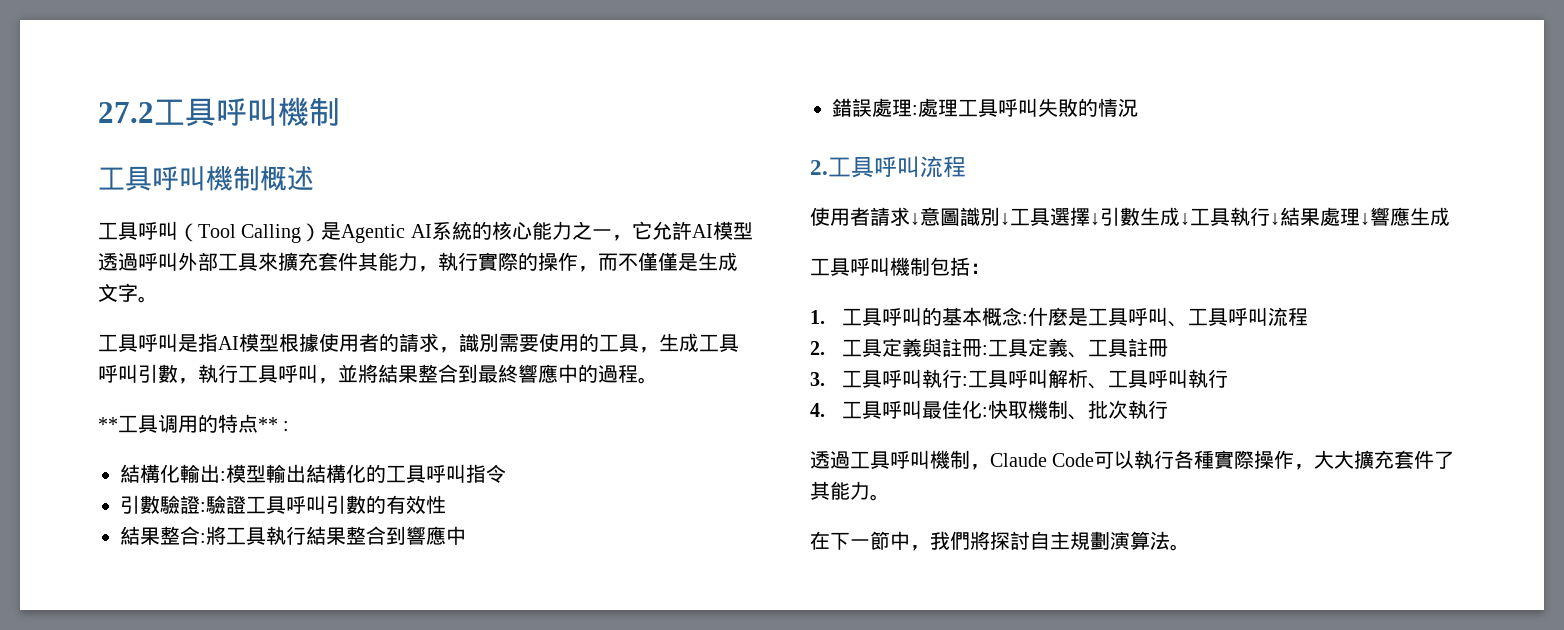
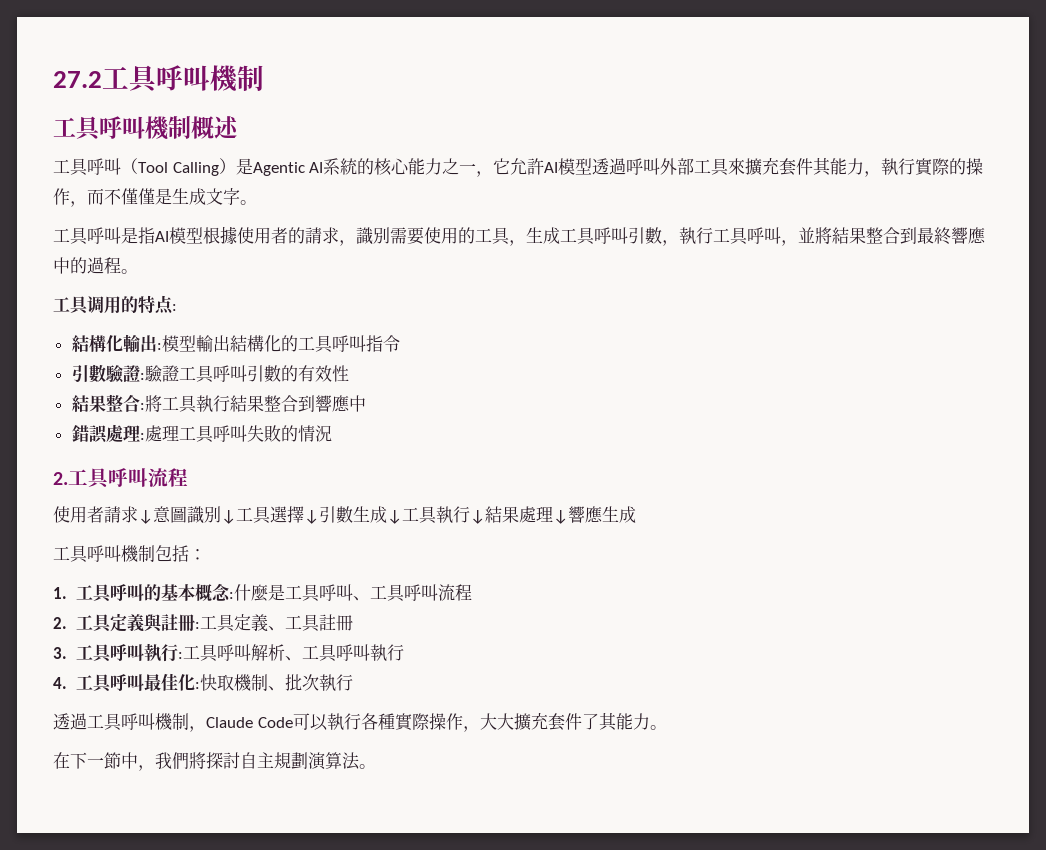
[98,417,118,431] ** -> (138, 271) none
[258,417,278,431] ** -> (173, 305) none

